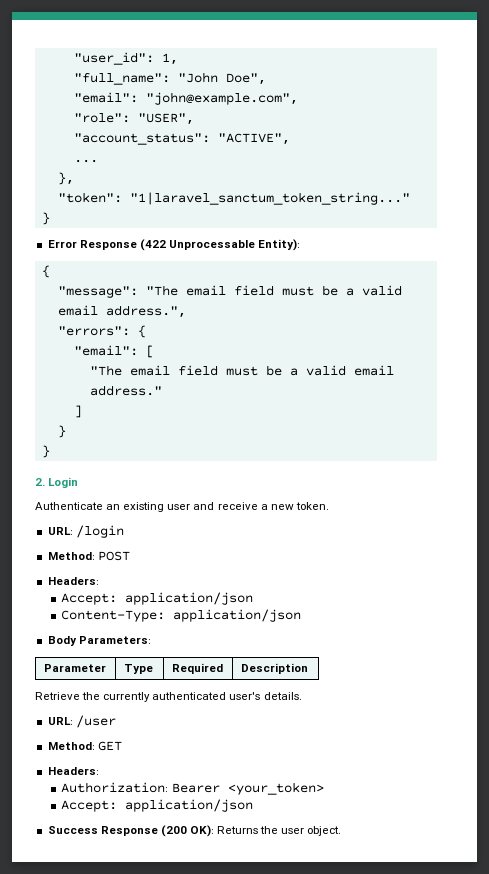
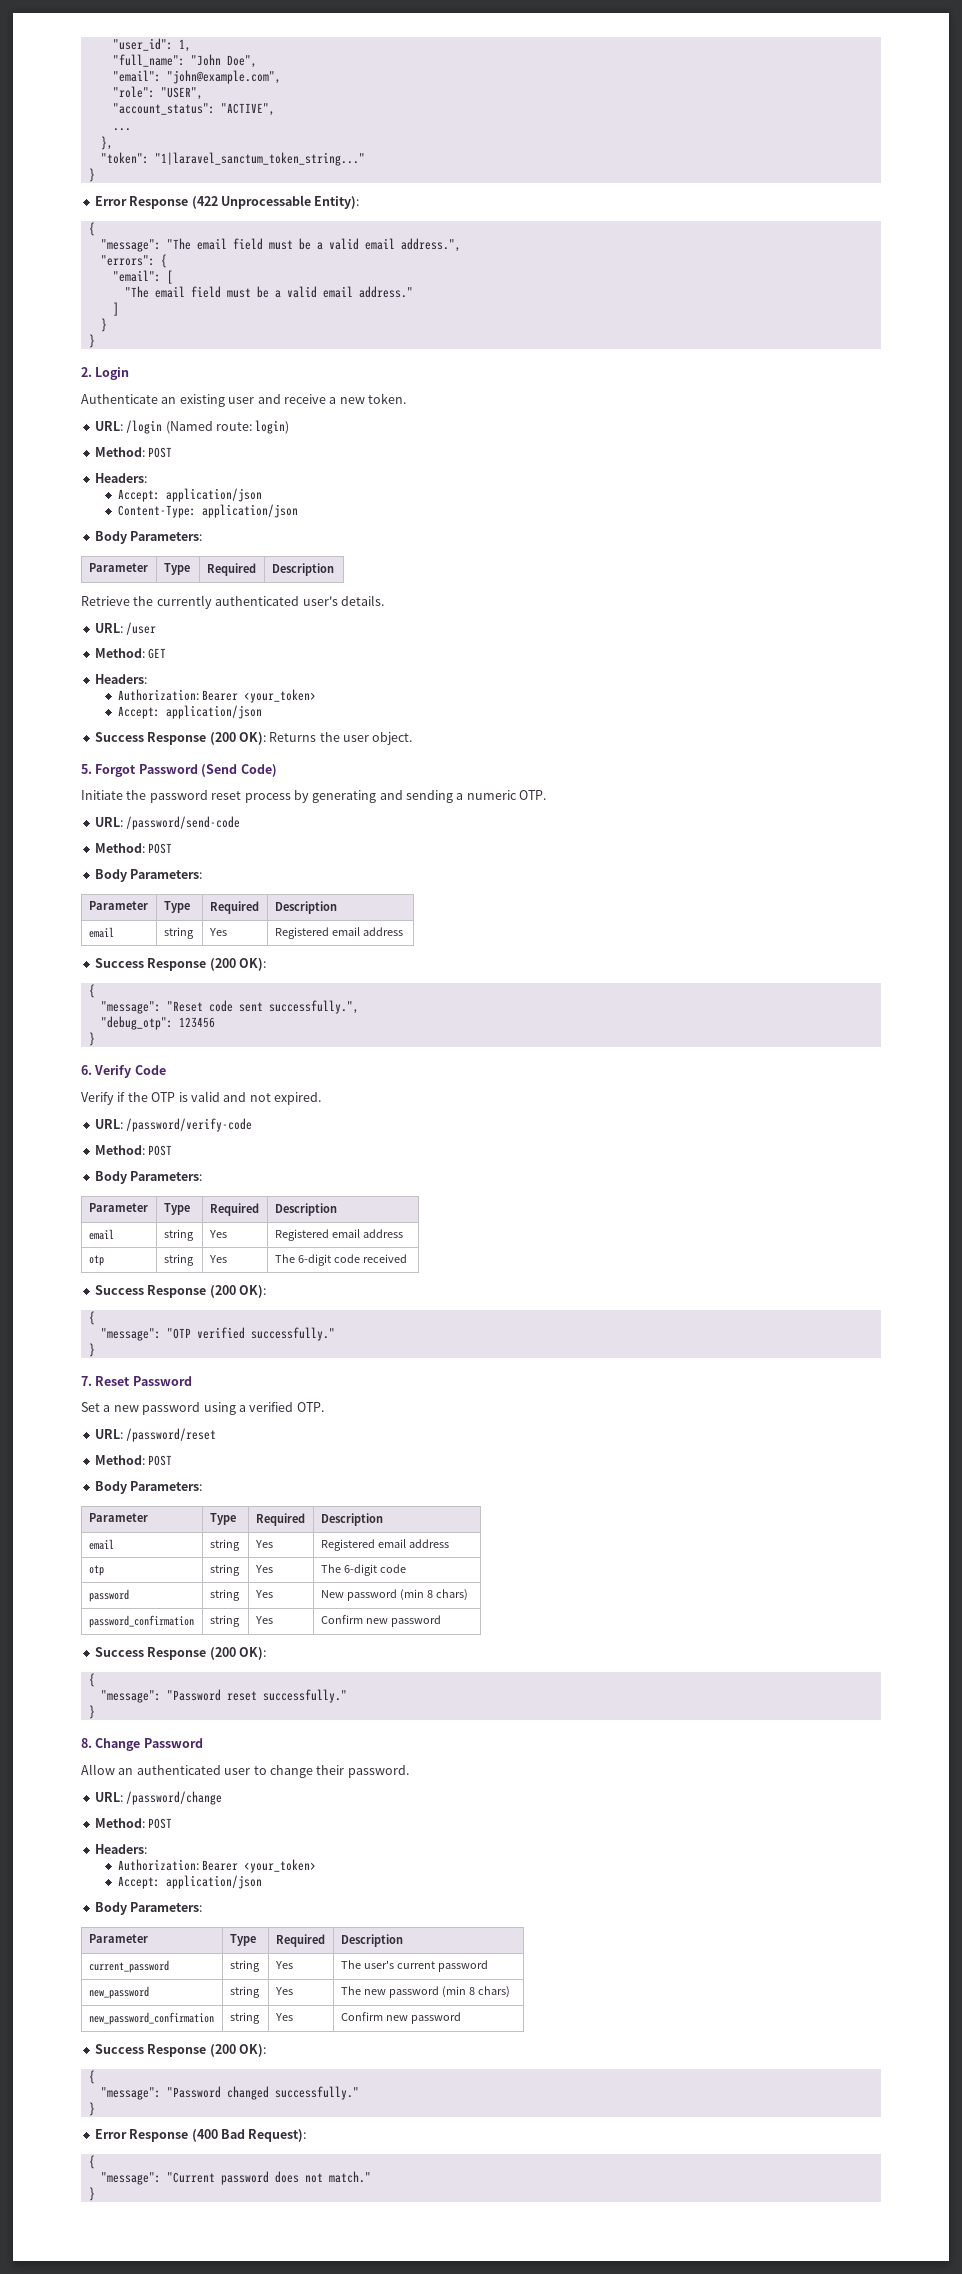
(124, 531) none -> [165,420,290,434] (Named route: login)
(342, 831) none -> [81,764,277,777] [81,790,547,803] [94,816,241,830] [94,843,173,854] [94,869,203,882] [88,901,148,910] [163,901,190,913] [209,901,259,914] [274,901,337,914] [88,927,114,938] [163,927,194,939] [208,928,227,936] [274,927,403,939] [94,958,266,971] [88,984,95,998] [100,1000,359,1014] [100,1016,215,1030] [88,1032,95,1046] [81,1065,166,1078] [81,1091,321,1105] [94,1118,253,1132] [94,1145,173,1156] [94,1171,203,1184] [88,1203,148,1212] [163,1203,190,1215] [209,1203,259,1216] [274,1203,337,1216] [88,1229,114,1240] [163,1229,194,1241] [208,1230,227,1238] [274,1229,403,1241] [88,1255,104,1266] [163,1254,194,1266] [208,1255,227,1263] [274,1254,407,1266] [94,1285,266,1298] [88,1311,95,1325] [100,1327,335,1341] [88,1343,95,1357] [81,1376,192,1386] [81,1402,324,1415] [94,1428,217,1442] [94,1455,173,1466] [94,1481,203,1494] [88,1513,148,1522] [209,1513,236,1525] [255,1513,305,1526] [320,1513,383,1526] [88,1539,114,1550] [209,1539,240,1551] [254,1540,273,1548] [320,1539,449,1551] [88,1565,104,1576] [209,1564,240,1576] [254,1565,273,1573] [320,1564,406,1576] [88,1589,129,1602] [209,1589,240,1601] [254,1590,273,1598] [320,1589,468,1601] [88,1615,194,1628] [209,1615,240,1627] [254,1616,273,1624] [320,1615,441,1627] [94,1647,266,1660] [88,1673,95,1687] [100,1689,347,1703] [88,1705,95,1719] [81,1738,203,1751] [81,1764,409,1778] [94,1791,223,1805] [94,1818,173,1829] [94,1844,147,1854] [117,1859,316,1873] [117,1875,262,1889] [94,1902,203,1915] [88,1934,148,1943] [229,1934,256,1946] [275,1934,325,1947] [340,1934,403,1947] [88,1960,169,1973] [229,1960,260,1972] [274,1961,293,1969] [340,1960,488,1972] [88,1986,149,1999] [229,1986,260,1998] [274,1987,293,1995] [340,1986,510,1998] [88,2012,214,2025] [229,2012,260,2024] [274,2013,293,2021] [340,2012,461,2024] [94,2044,266,2057] [88,2070,95,2084] [100,2086,359,2100] [88,2102,95,2116] [94,2129,307,2142] [88,2155,95,2169] [100,2171,371,2185] [88,2187,95,2201] // 5. Forgot Password (Send Code) // Initiate the password reset process by generating and sending a numeric OTP. // URL: /password/send-code // Method: POST // Body Parameters: // Parameter | Type | Required | Description // email | string | Yes | Registered email address // Success Response (200 OK): // { // "message": "Reset code sent successfully.", // "debug_otp": 123456 // } // 6. Verify Code // Verify if the OTP is valid and not expired. // URL: /password/verify-code // Method: POST // Body Parameters: // Parameter | Type | Required | Description // email | string | Yes | Registered email address // otp | string | Yes | The 6-digit code received // Success Response (200 OK): // { // "message": "OTP verified successfully." // } // 7. Reset Password // Set a new password using a verified OTP. // URL: /password/reset // Method: POST // Body Parameters: // Parameter | Type | Required | Description // email | string | Yes | Registered email address // otp | string | Yes | The 6-digit code // password | string | Yes | New password (min 8 chars) // password_confirmation | string | Yes | Confirm new password // Success Response (200 OK): // { // "message": "Password reset successfully." // } // 8. Change Password // Allow an authenticated user to change their password. // URL: /password/change // Method: POST // Headers: // Authorization: Bearer <your_token> // Accept: application/json // Body Parameters: // Parameter | Type | Required | Description // current_password | string | Yes | The user's current password // new_password | string | Yes | The new password (min 8 chars) // new_password_confirmation | string | Yes | Confirm new password // Success Response (200 OK): // { // "message": "Password changed successfully." // } // Error Response (400 Bad Request): // { // "message": "Current password does not match." // }

